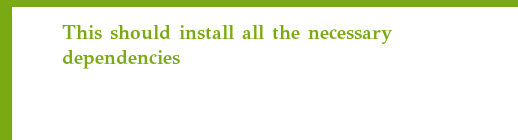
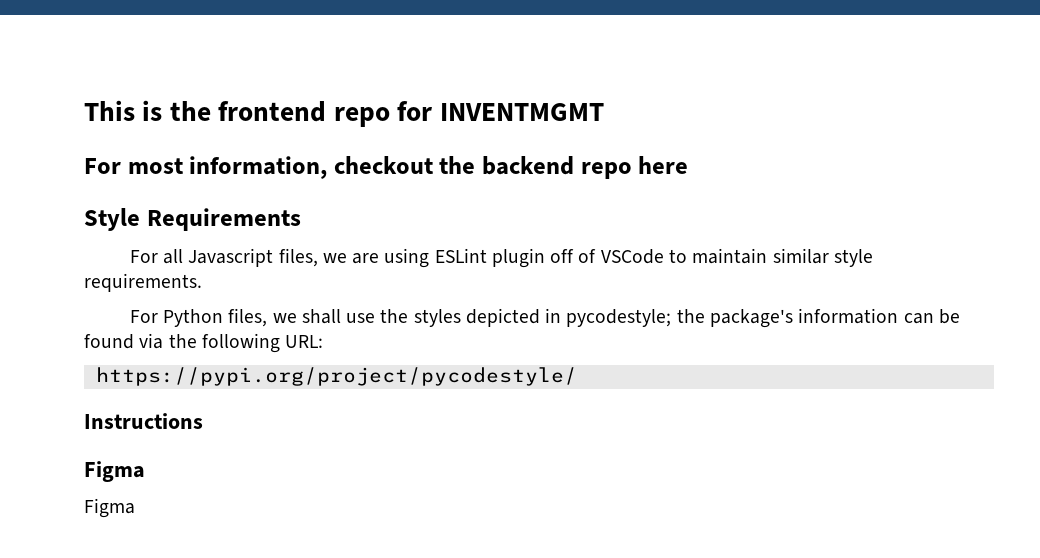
[110,25,393,44] [62,50,180,69] should install all the necessary dependencies -> [142,100,604,127] [84,156,689,179] [84,208,301,231] [129,248,873,268] [84,273,202,292] [129,308,960,328] [84,333,324,353] [95,367,577,386] [84,413,203,429] [84,461,145,482] [84,498,135,518] is the frontend repo for INVENTMGMT // For most information, checkout the backend repo here // Style Requirements // For all Javascript files, we are using ESLint plugin off of VSCode to maintain similar style requirements. // For Python files, we shall use the styles depicted in pycodestyle; the package's information can be found via the following URL: // https://pypi.org/project/pycodestyle/ // Instructions // Figma // Figma

